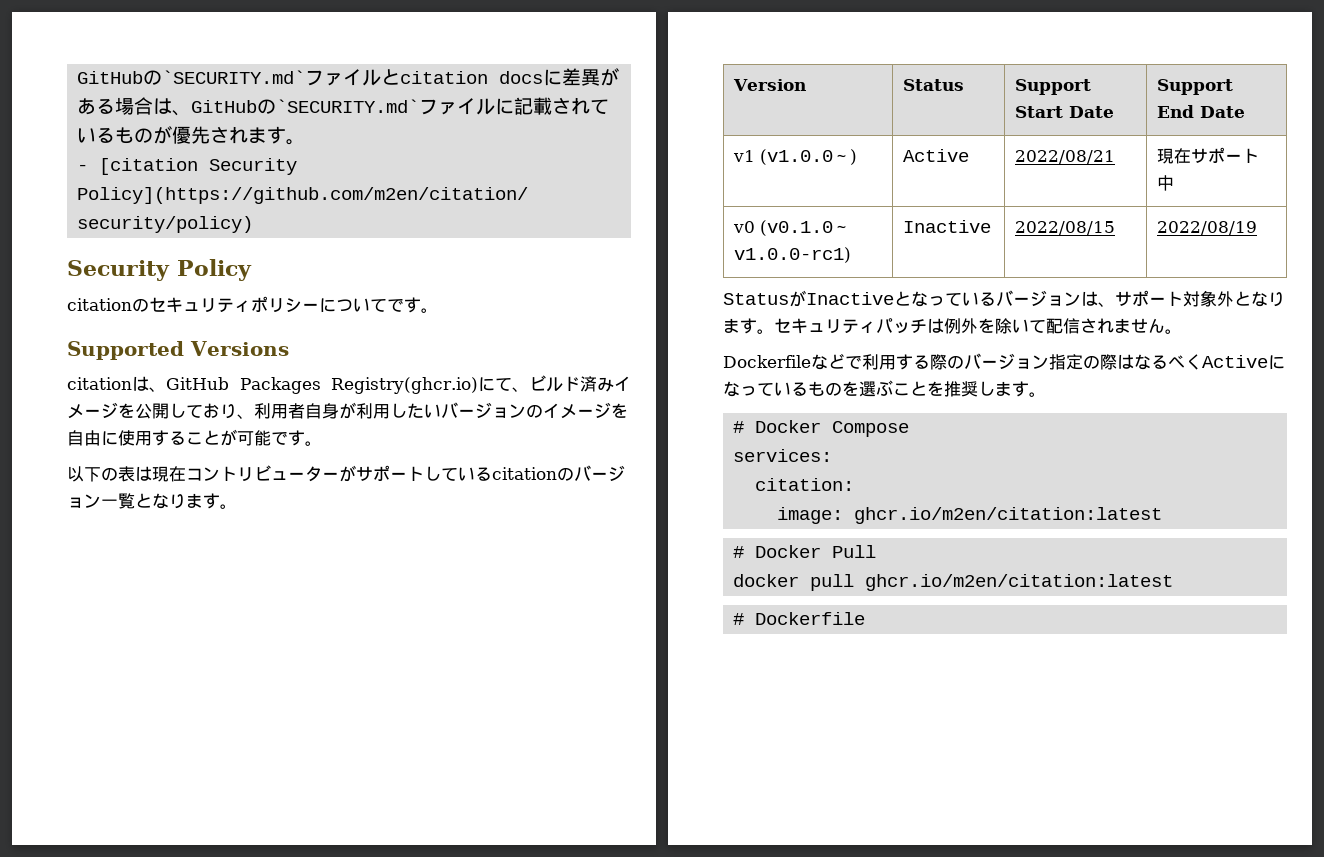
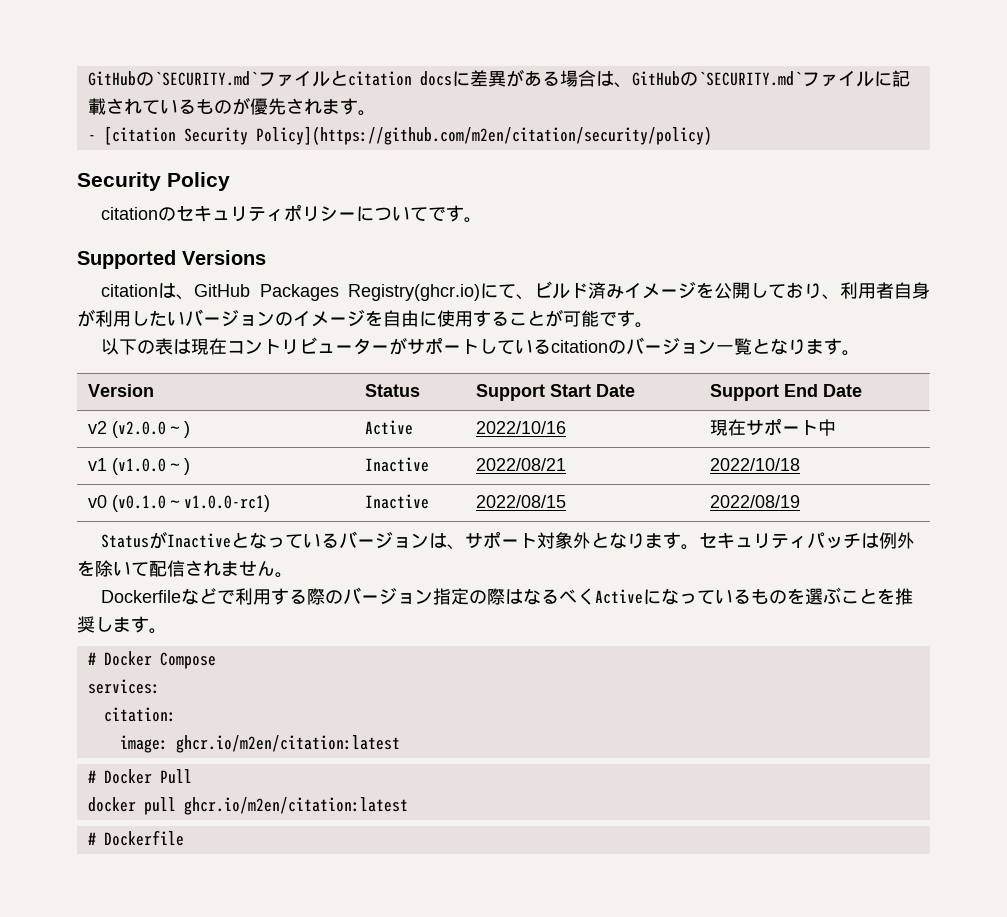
[733,149,834,165] v1 (v1.0.0 -> [88,421,167,438] v2 (v2.0.0
[1015,150,1116,164] 2022/08/21 -> [476,421,567,434] 2022/10/16
(1175, 183) none -> [88,458,191,475] [365,457,430,472] [476,458,567,471] [710,458,801,471] // v1 (v1.0.0～) | Inactive | 2022/08/21 | 2022/10/18

